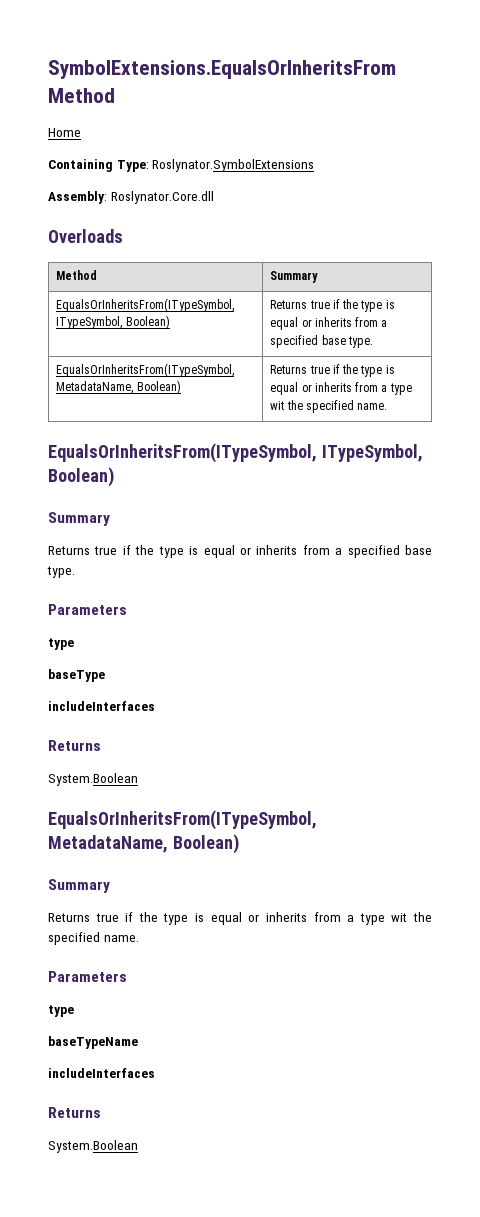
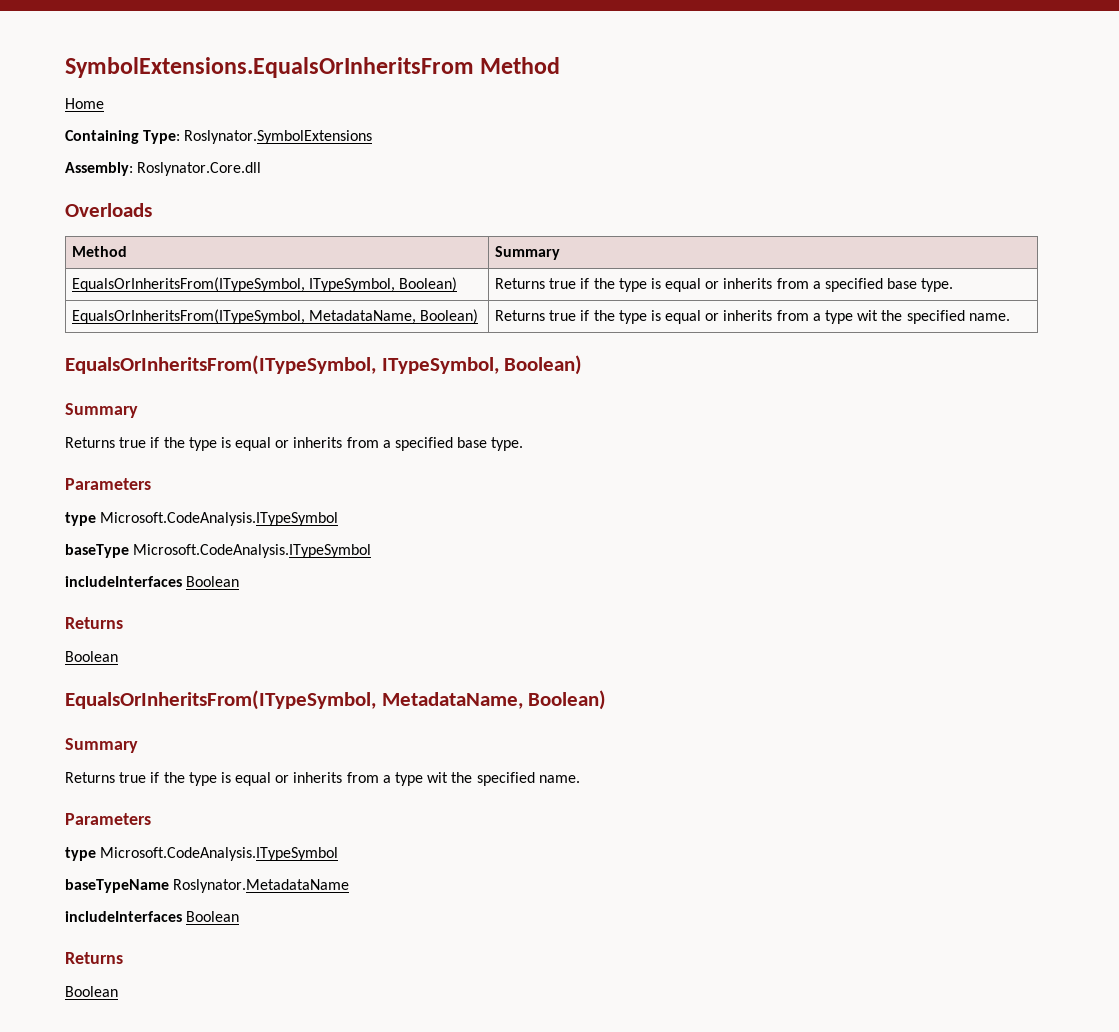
(74, 644) none -> [100,512,339,526] Microsoft.CodeAnalysis.ITypeSymbol
[48,701,155,711] [48,740,101,751] [48,773,138,786] // includeInterfaces // Returns // System.Boolean -> [133,544,372,558] [65,576,240,587] [65,617,123,629] [65,651,118,662] Microsoft.CodeAnalysis.ITypeSymbol // includeInterfaces Boolean // Returns // Boolean
(74, 1011) none -> [100,847,339,861] Microsoft.CodeAnalysis.ITypeSymbol
[48,1068,155,1078] [48,1107,101,1118] [48,1140,138,1153] // includeInterfaces // Returns // System.Boolean -> [173,879,350,893] [65,911,240,922] [65,952,123,964] [65,986,118,997] Roslynator.MetadataName // includeInterfaces Boolean // Returns // Boolean

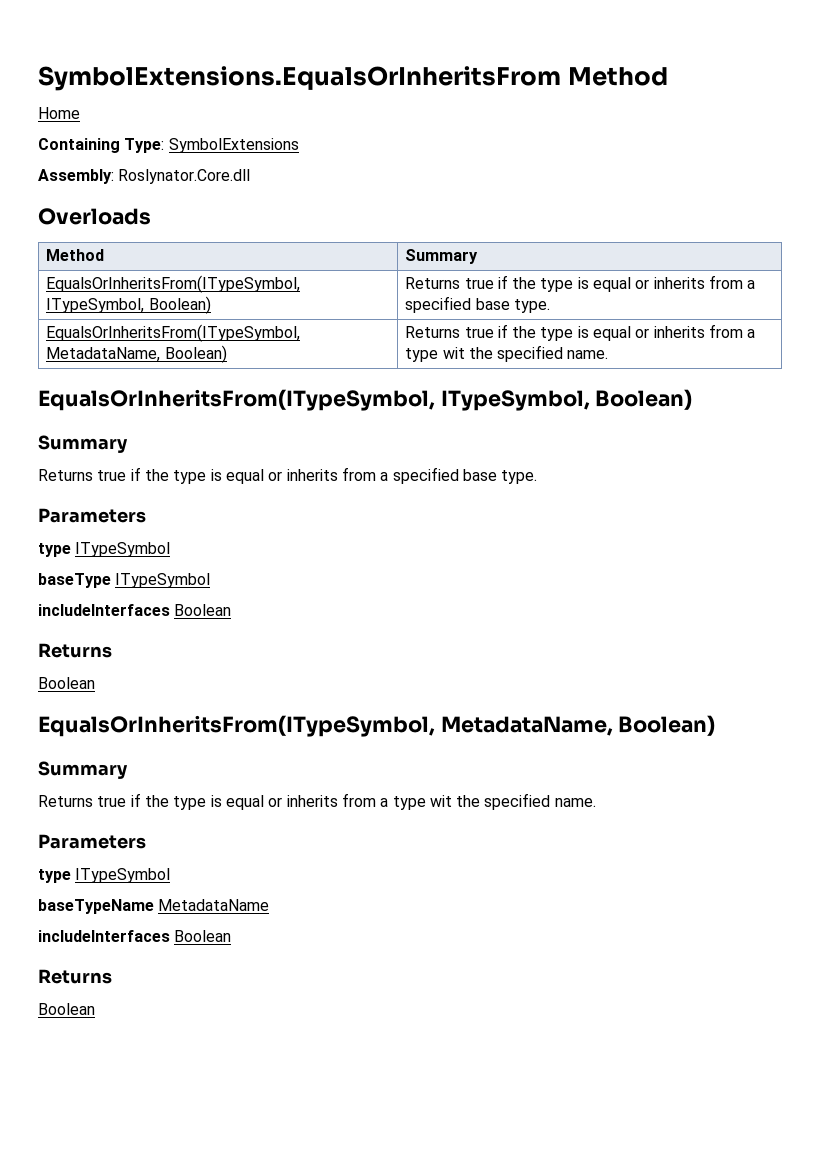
[184,130,373,144] Roslynator.SymbolExtensions -> [168,138,299,153] SymbolExtensions
[100,512,339,526] Microsoft.CodeAnalysis.ITypeSymbol -> [75,542,171,557] ITypeSymbol
[133,544,372,558] Microsoft.CodeAnalysis.ITypeSymbol -> [115,573,211,588] ITypeSymbol
[100,847,339,861] Microsoft.CodeAnalysis.ITypeSymbol -> [75,868,171,883] ITypeSymbol
[173,879,350,893] Roslynator.MetadataName -> [158,899,270,911] MetadataName

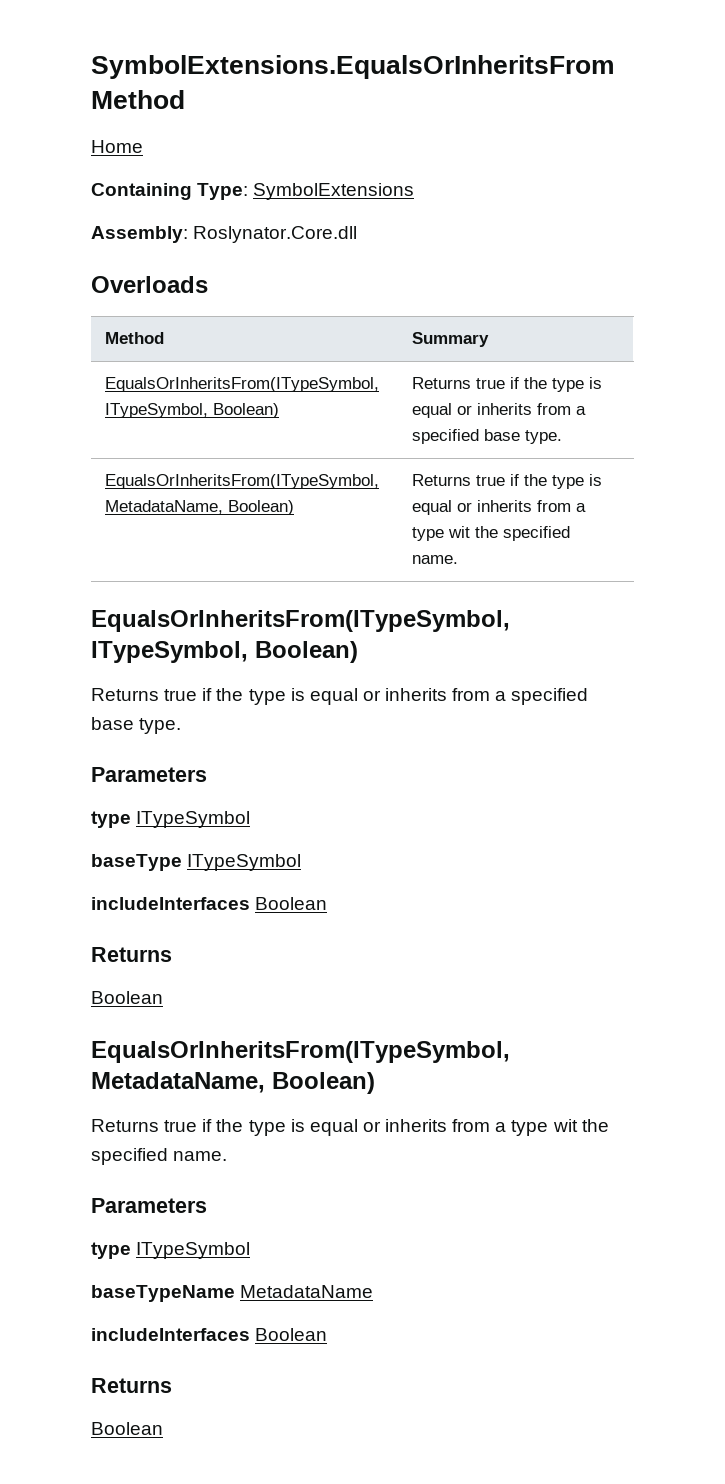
[38,435,128,453] // Summary -> (358, 652) none
[38,761,128,779] // Summary -> (375, 1083) none

